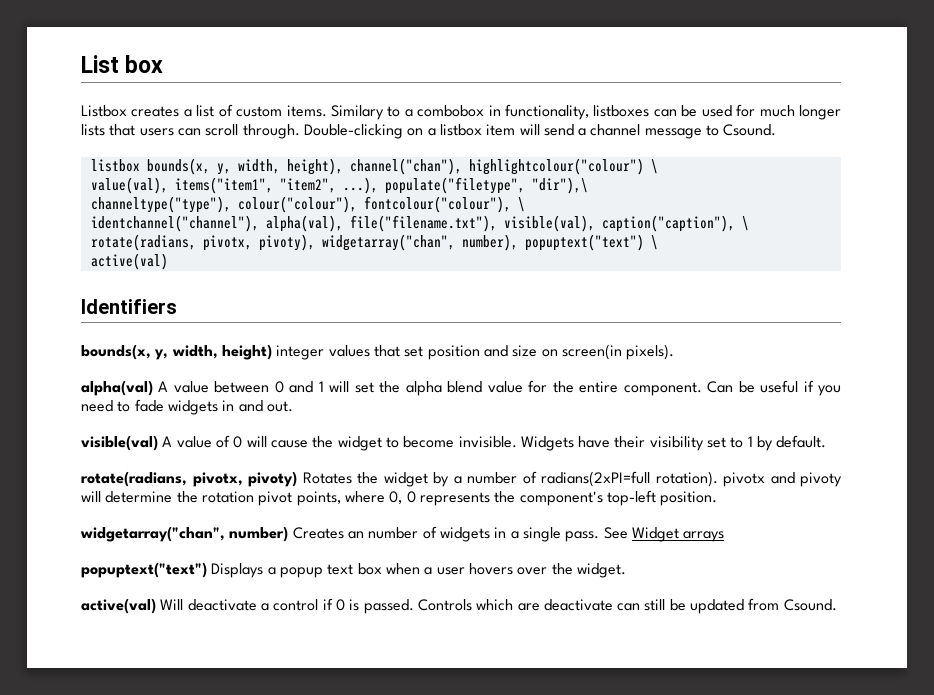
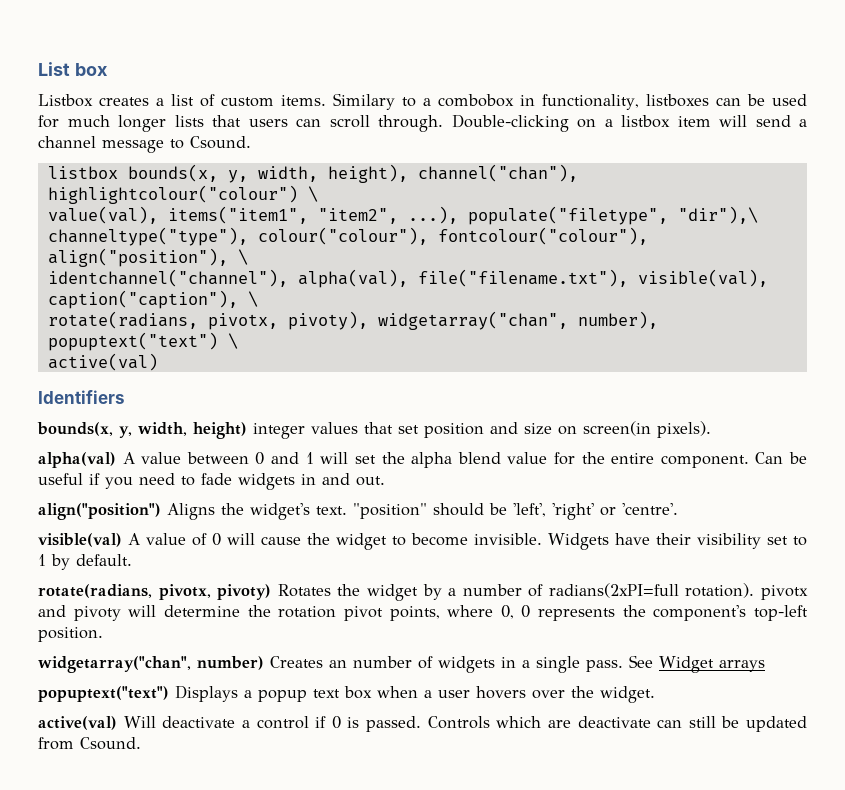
(511, 204) none -> [47,248,228,267] align("position"),
(293, 406) none -> [38,503,678,520] // align("position") Aligns the widget's text. "position" should be 'left', 'right' or 'centre'.

